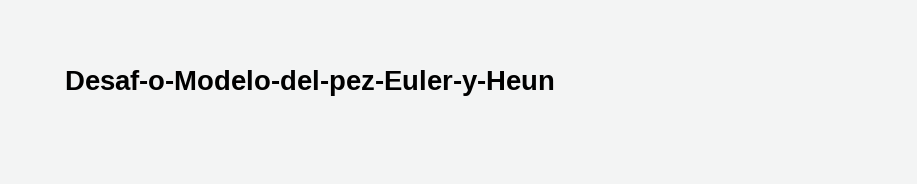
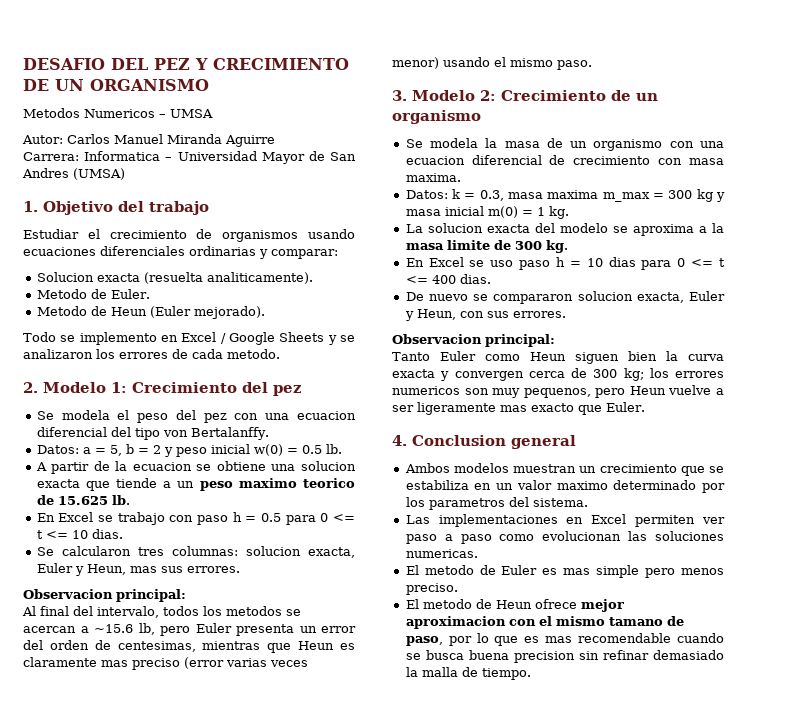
[65,70,555,96] Desaf-o-Modelo-del-pez-Euler-y-Heun -> [23,58,349,70] [23,79,209,91] [23,108,213,118] [22,134,275,147] [23,151,356,164] [22,168,125,180] [23,201,209,215] [23,229,356,242] [23,246,338,259] [36,272,313,284] [36,289,150,299] [36,306,265,319] [23,332,355,345] [23,349,280,359] [23,382,302,396] [36,410,356,423] [36,427,269,440] [36,444,342,457] [35,461,356,474] [36,478,355,491] [36,495,130,505] [36,512,356,525] [36,529,123,539] [36,546,356,558] [36,563,240,576] [23,589,186,602] [22,606,301,618] [23,623,356,636] [23,640,355,653] [23,657,308,670] [392,57,592,70] [392,90,658,101] [392,110,481,124] [405,138,724,151] [405,155,724,165] [405,173,461,182] [405,189,725,202] [405,206,569,219] [405,223,724,236] [405,240,568,253] [405,257,725,270] [405,274,491,284] [405,291,725,304] [404,309,566,321] [392,334,555,347] [392,351,724,364] [392,368,724,381] [392,385,724,398] [392,402,645,415] [392,435,576,449] [404,463,724,476] [405,480,725,493] [405,497,588,510] [405,514,725,527] [405,531,724,544] [405,549,478,558] [405,565,724,578] [405,583,458,595] [405,599,624,612] [405,616,684,629] [405,633,724,646] [405,650,724,663] [405,667,531,680] DESAFIO DEL PEZ Y CRECIMIENTO DE UN ORGANISMO // Metodos Numericos – UMSA // Autor: Carlos Manuel Miranda Aguirre // Carrera: Informatica – Universidad Mayor de San Andres (UMSA) // 1. Objetivo del trabajo // Estudiar el crecimiento de organismos usando ecuaciones diferenciales ordinarias y comparar: // Solucion exacta (resuelta analiticamente). // Metodo de Euler. // Metodo de Heun (Euler mejorado). // Todo se implemento en Excel / Google Sheets y se analizaron los errores de cada metodo. // 2. Modelo 1: Crecimiento del pez // Se modela el peso del pez con una ecuacion diferencial del tipo von Bertalanffy. // Datos: a = 5, b = 2 y peso inicial w(0) = 0.5 lb. // A partir de la ecuacion se obtiene una solucion exacta que tiende a un peso maximo teorico de 15.625 lb. // En Excel se trabajo con paso h = 0.5 para 0 <= t <= 10 dias. // Se calcularon tres columnas: solucion exacta, Euler y Heun, mas sus errores. // Observacion principal: // Al final del intervalo, todos los metodos se acercan a ~15.6 lb, pero Euler presenta un error del orden de centesimas, mientras que Heun es claramente mas preciso (error varias veces menor) usando el mismo paso. // 3. Modelo 2: Crecimiento de un organismo // Se modela la masa de un organismo con una ecuacion diferencial de crecimiento con masa maxima. // Datos: k = 0.3, masa maxima m_max = 300 kg y masa inicial m(0) = 1 kg. // La solucion exacta del modelo se aproxima a la masa limite de 300 kg. // En Excel se uso paso h = 10 dias para 0 <= t <= 400 dias. // De nuevo se compararon solucion exacta, Euler y Heun, con sus errores. // Observacion principal: // Tanto Euler como Heun siguen bien la curva exacta y convergen cerca de 300 kg; los errores numericos son muy pequenos, pero Heun vuelve a ser ligeramente mas exacto que Euler. // 4. Conclusion general // Ambos modelos muestran un crecimiento que se estabiliza en un valor maximo determinado por los parametros del sistema. // Las implementaciones en Excel permiten ver paso a paso como evolucionan las soluciones numericas. // El metodo de Euler es mas simple pero menos preciso. // El metodo de Heun ofrece mejor aproximacion con el mismo tamano de paso, por lo que es mas recomendable cuando se busca buena precision sin refinar demasiado la malla de tiempo.

